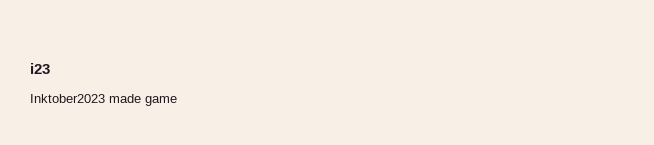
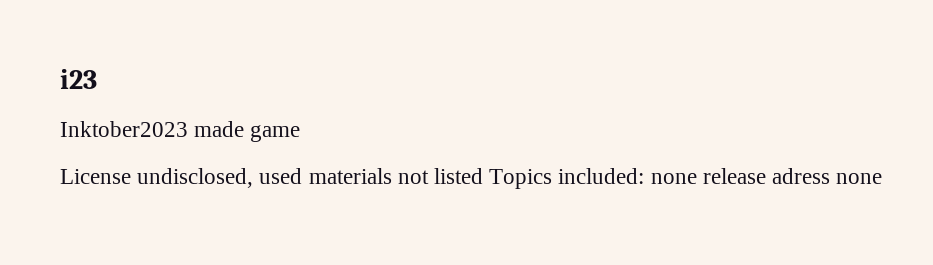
(177, 101) none -> [60,168,883,189] // License undisclosed, used materials not listed Topics included: none release adress none

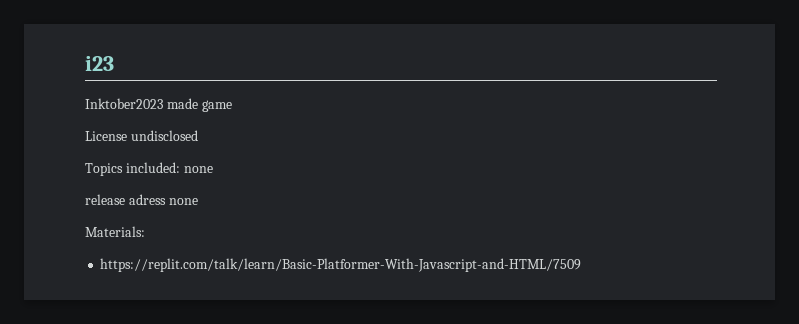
[137,168,484,188] undisclosed, used materials not listed -> [130,130,198,141] undisclosed //
(697, 178) none -> (213, 169) //
(883, 178) none -> [85,226,145,237] [100,258,582,272] // Materials: // https://replit.com/talk/learn/Basic-Platformer-With-Javascript-and-HTML/7509

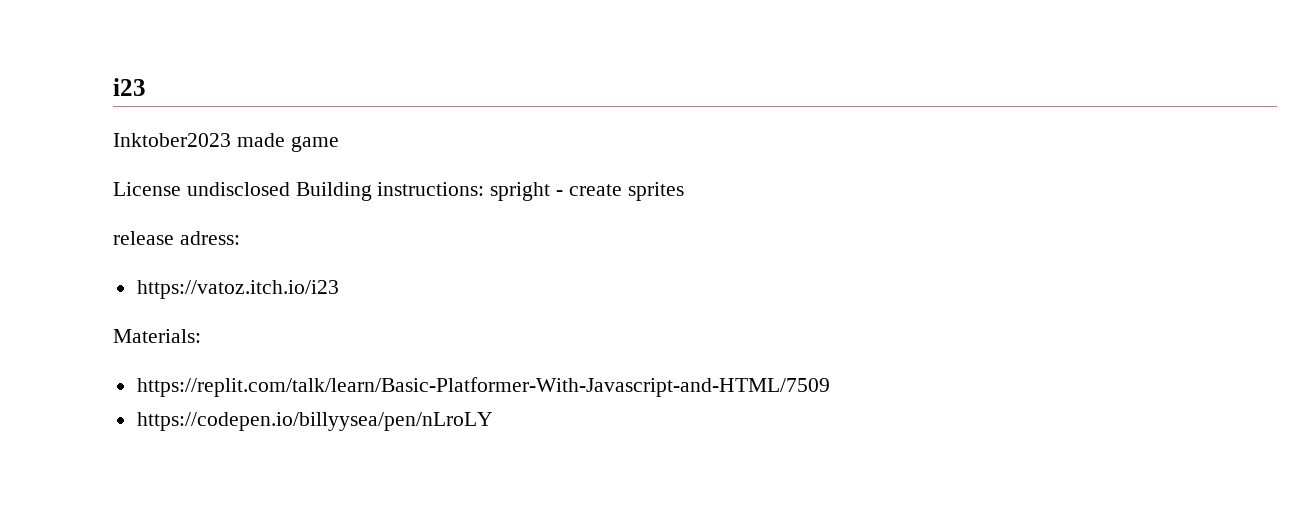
[85,162,213,176] // Topics included: none -> [295,182,684,201] Building instructions: spright - create sprites
[128,194,198,205] adress none -> [179,231,240,245] [136,280,339,299] adress: // https://vatoz.itch.io/i23
(582, 265) none -> [136,412,493,431] // https://codepen.io/billyysea/pen/nLroLY

